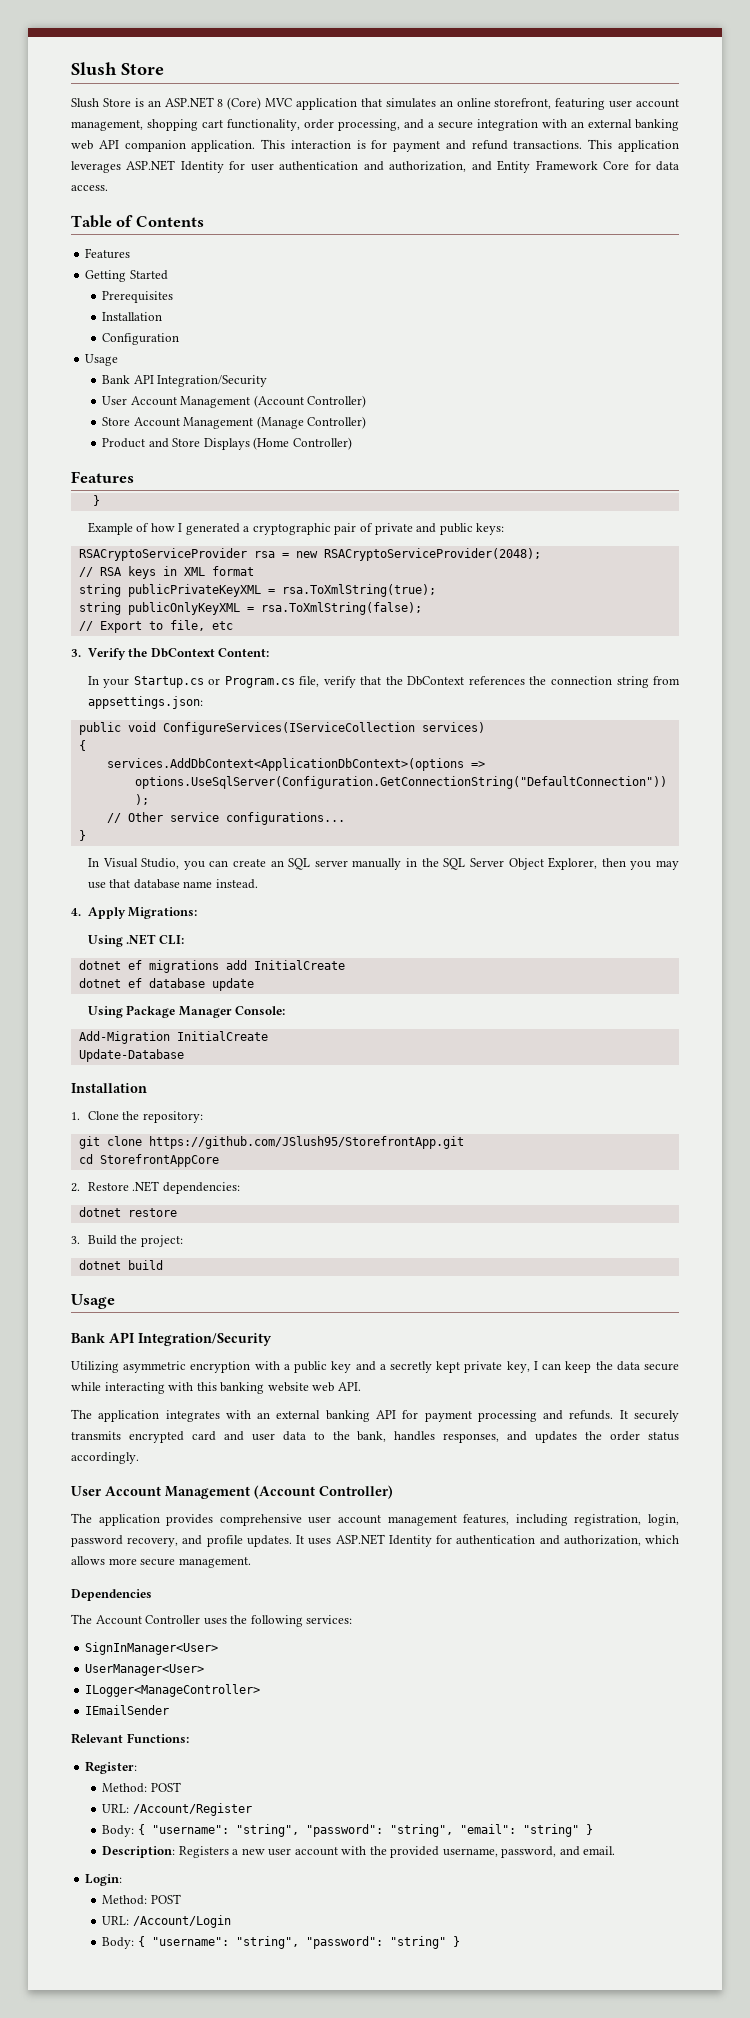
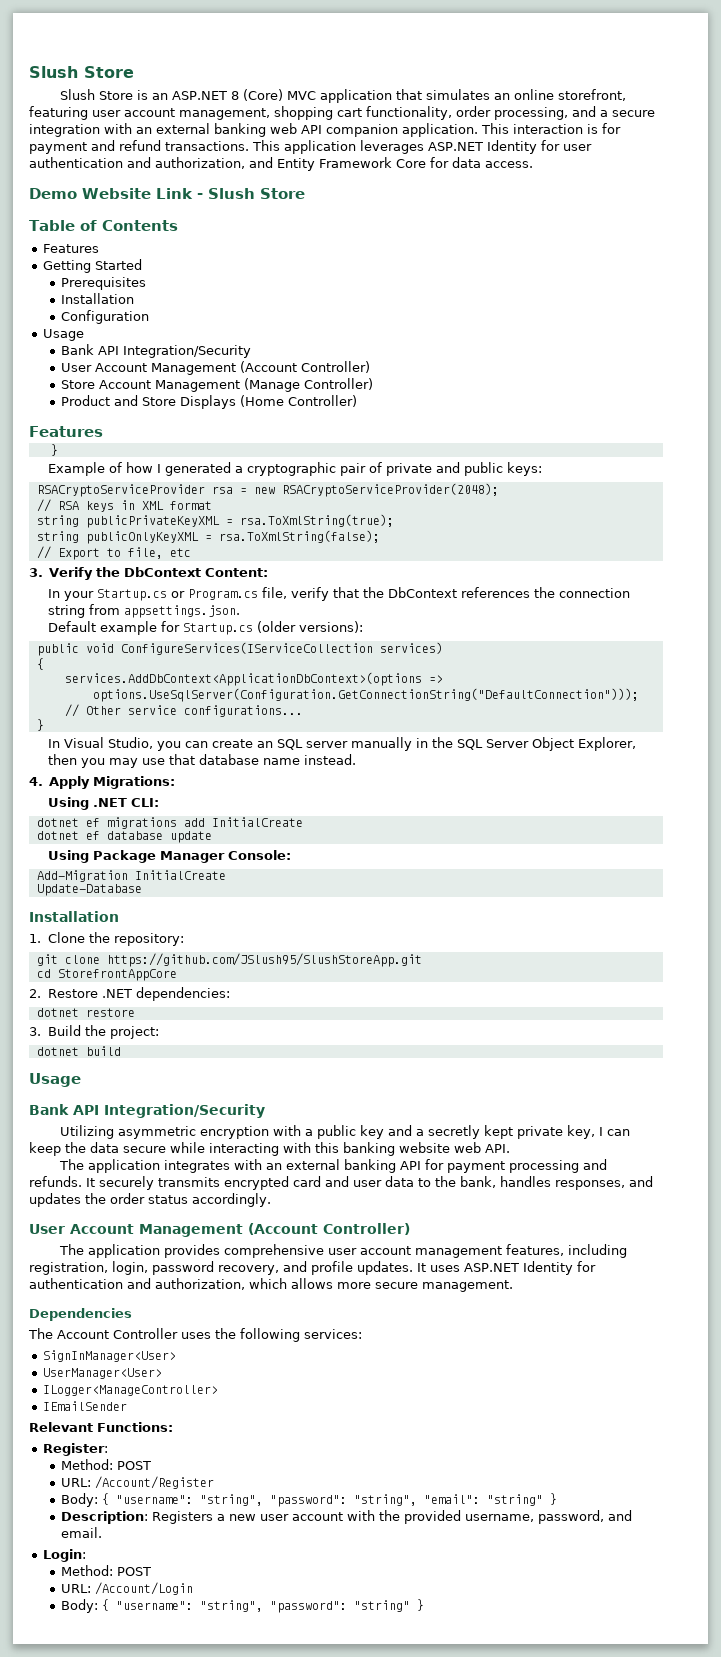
(108, 188) none -> [29,188,305,199] // Demo Website Link - Slush Store
[87,696,203,709] appsettings.json: -> [123,605,240,618] [47,621,363,635] appsettings.json. // Default example for Startup.cs (older versions):
[148,1136,464,1149] https://github.com/JSlush95/StorefrontApp.git -> [106,953,422,967] https://github.com/JSlush95/SlushStoreApp.git

